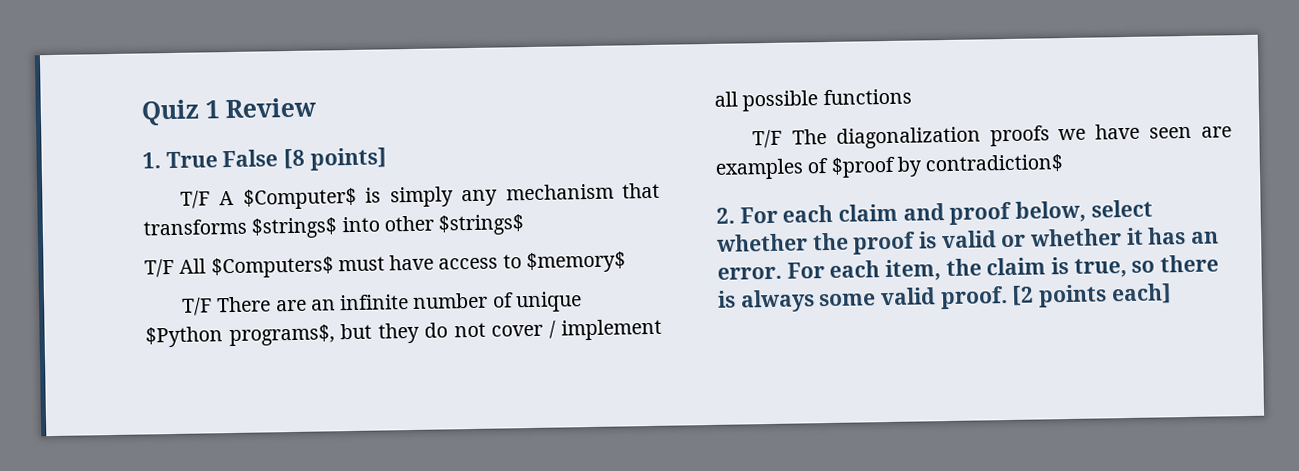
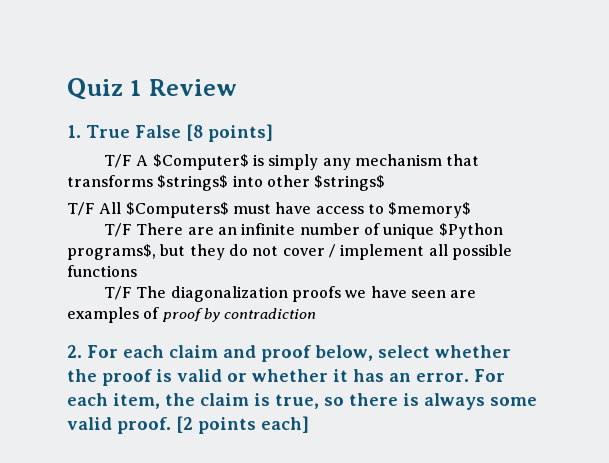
[830,154,1064,178] $proof by contradiction$ -> [161,308,317,322] proof by contradiction

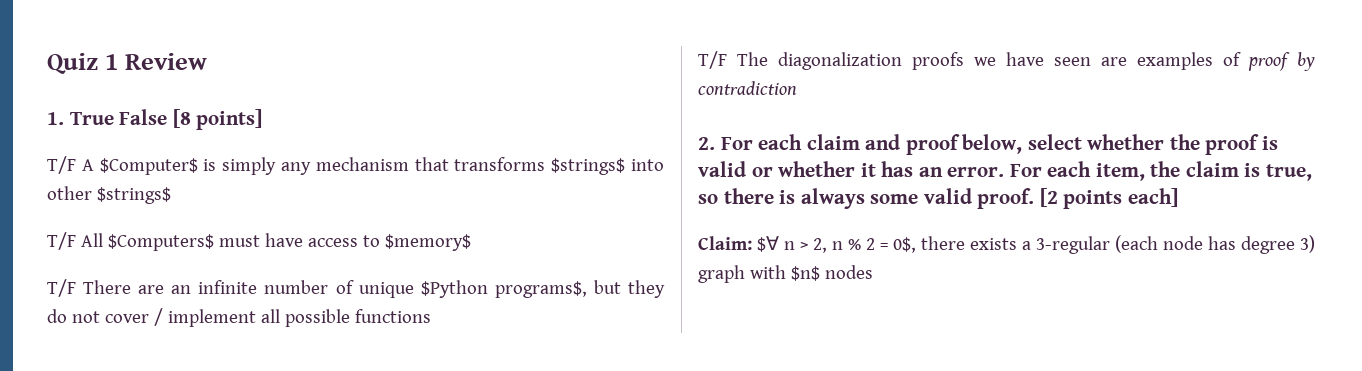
(309, 424) none -> [698,235,1315,254] [698,265,873,283] // Claim: $∀ n > 2, n % 2 = 0$, there exists a 3-regular (each node has degree 3) graph with $n$ nodes

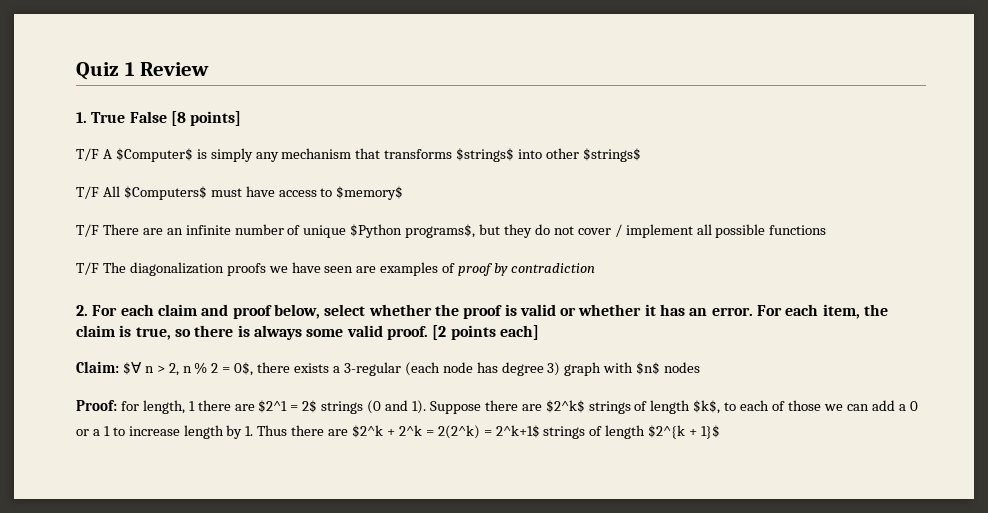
(873, 272) none -> [76,400,918,414] [76,425,721,439] // Proof: for length, 1 there are $2^1 = 2$ strings (0 and 1). Suppose there are $2^k$ strings of length $k$, to each of those we can add a 0 or a 1 to increase length by 1. Thus there are $2^k + 2^k = 2(2^k) = 2^k+1$ strings of length $2^{k + 1}$

